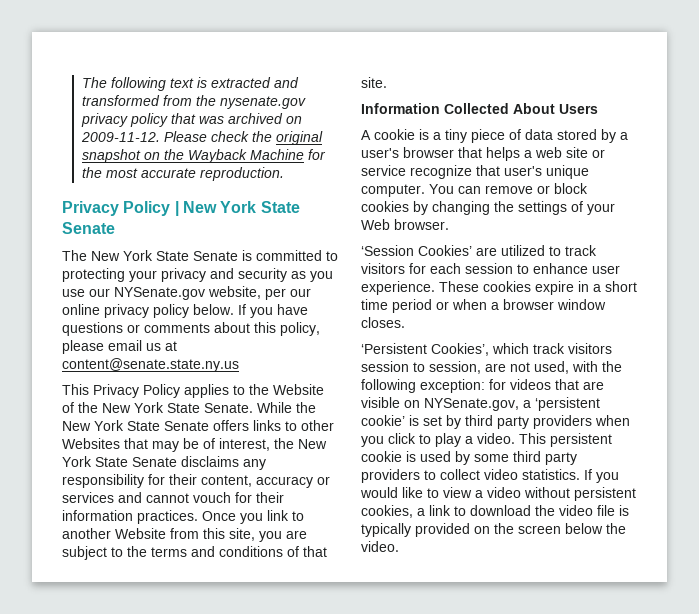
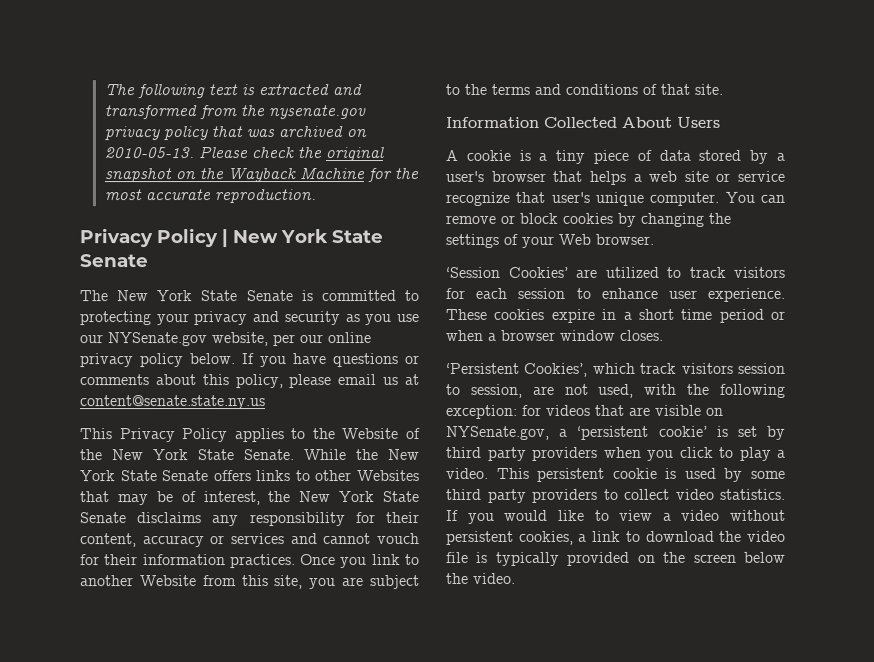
[80,132,160,142] 2009-11-12. -> [103,147,194,159] 2010-05-13.

